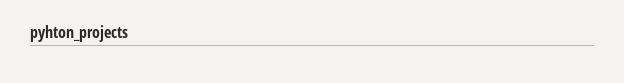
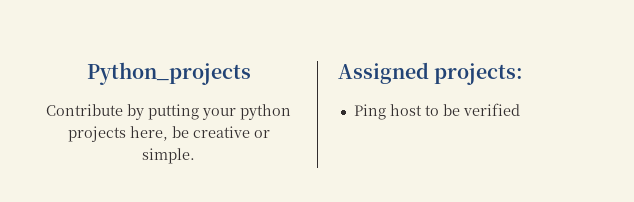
[30,25,128,42] pyhton_projects -> [86,62,251,85] [46,104,291,120] [67,126,270,142] [142,148,195,164] [338,62,524,85] [353,103,520,120] Python_projects // Contribute by putting your python projects here, be creative or simple. // Assigned projects: // Ping host to be verified

